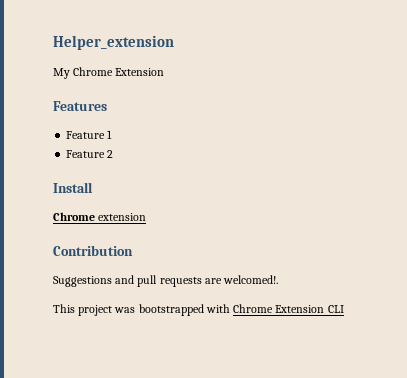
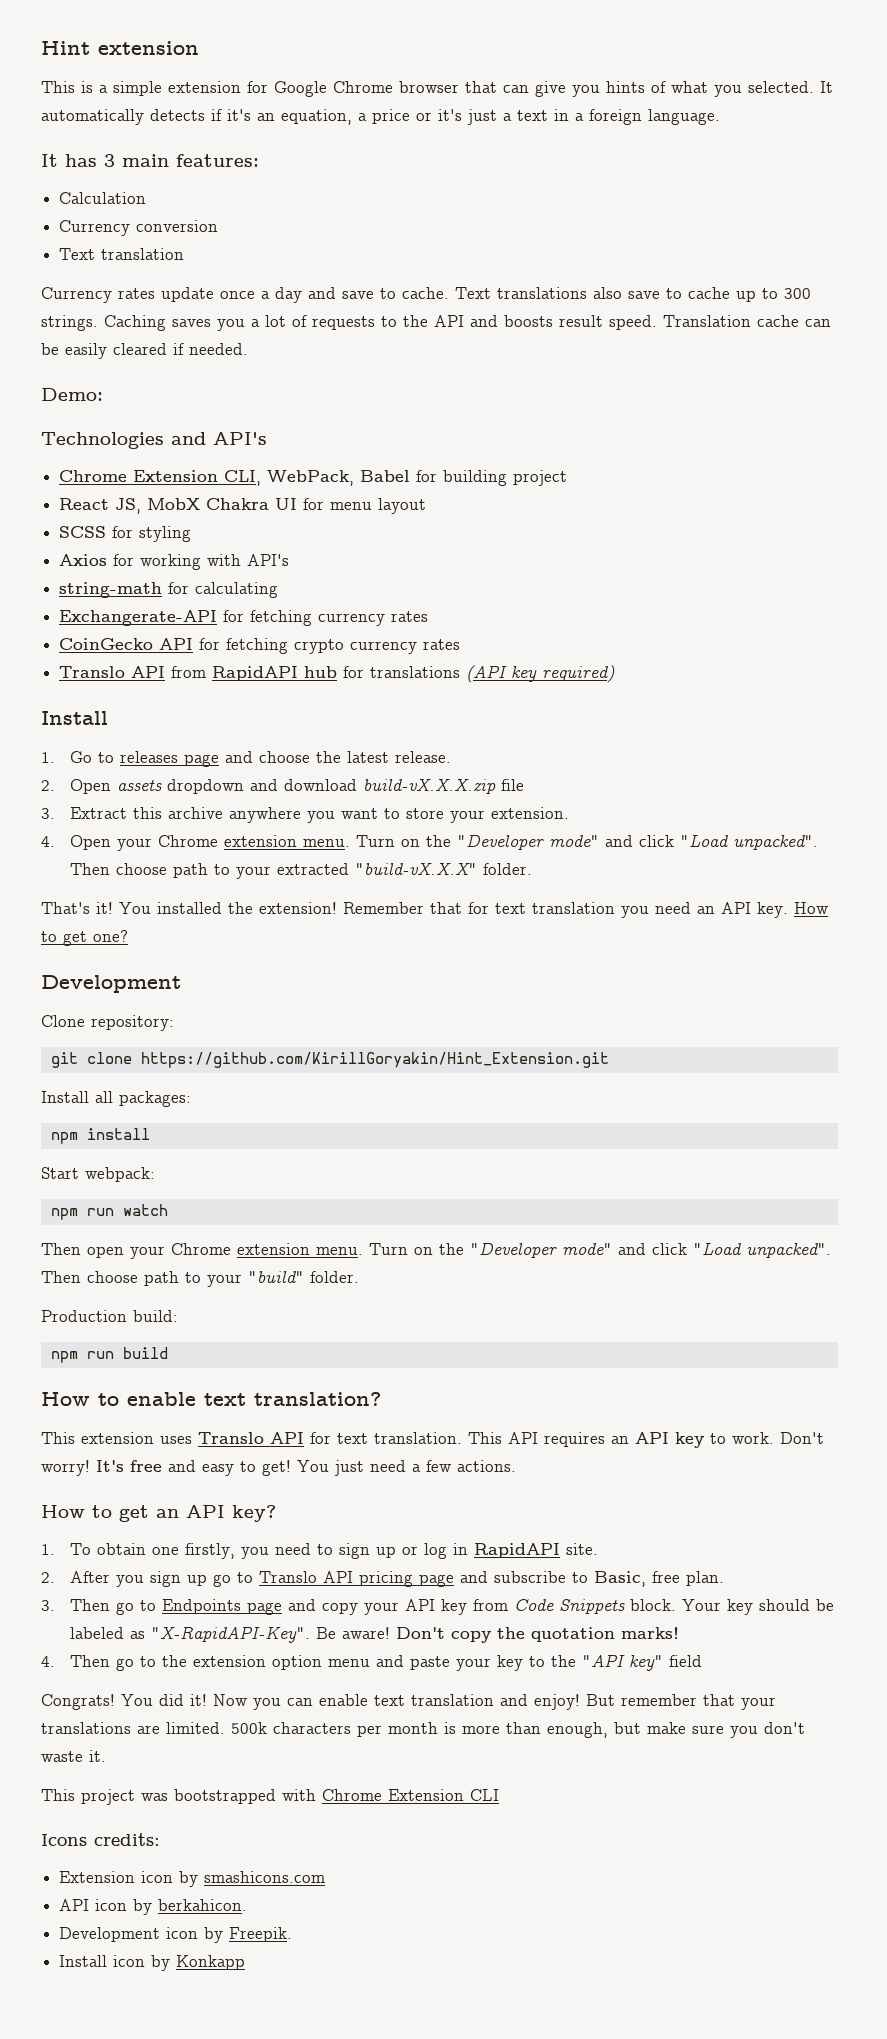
[53,35,174,50] [53,67,165,79] [53,101,107,111] [66,130,113,139] [66,150,114,158] [53,182,93,193] [53,212,147,221] [53,245,133,256] [53,275,279,287] Helper_extension // My Chrome Extension // Features // Feature 1 // Feature 2 // Install // Chrome extension // Contribution // Suggestions and pull requests are welcomed!. -> [41,41,199,55] [41,81,833,97] [41,109,720,125] [41,154,259,167] [59,192,147,204] [59,220,219,236] [59,248,185,260] [41,287,811,303] [41,315,831,331] [41,343,248,359] [41,388,103,401] [41,432,267,449] [59,470,568,486] [59,498,427,514] [59,526,192,542] [59,554,290,570] [59,582,279,598] [59,610,429,626] [59,638,461,654] [59,665,616,683] [41,711,108,725] [41,751,452,767] [41,778,525,794] [41,807,570,823] [41,834,819,851] [70,862,533,879] [41,902,829,918] [41,930,128,946] [41,975,181,993] [41,1015,174,1031] [50,1052,609,1068] [41,1091,191,1107] [50,1128,150,1144] [41,1167,155,1182] [50,1204,168,1220] [41,1242,831,1259] [41,1271,359,1287] [41,1310,178,1322] [50,1347,168,1363] [41,1392,381,1406] [41,1432,824,1448] [41,1460,516,1476] [41,1505,276,1522] [41,1543,599,1559] [41,1571,725,1587] [41,1599,835,1615] [70,1626,680,1643] [41,1654,703,1671] [41,1694,776,1710] [41,1722,805,1738] [41,1750,106,1762] Hint extension // This is a simple extension for Google Chrome browser that can give you hints of what you selected. It automatically detects if it's an equation, a price or it's just a text in a foreign language. // It has 3 main features: // Calculation // Currency conversion // Text translation // Currency rates update once a day and save to cache. Text translations also save to cache up to 300 strings. Caching saves you a lot of requests to the API and boosts result speed. Translation cache can be easily cleared if needed. // Demo: // Technologies and API's // Chrome Extension CLI, WebPack, Babel for building project // React JS, MobX Chakra UI for menu layout // SCSS for styling // Axios for working with API's // string-math for calculating // Exchangerate-API for fetching currency rates // CoinGecko API for fetching crypto currency rates // Translo API from RapidAPI hub for translations (API key required) // Install // 1. Go to releases page and choose the latest release. // 2. Open assets dropdown and download build-vX.X.X.zip file // 3. Extract this archive anywhere you want to store your extension. // 4. Open your Chrome extension menu. Turn on the "Developer mode" and click "Load unpacked". Then choose path to your extracted "build-vX.X.X" folder. // That's it! You installed the extension! Remember that for text translation you need an API key. How to get one? // Development // Clone repository: // git clone https://github.com/KirillGoryakin/Hint_Extension.git // Install all packages: // npm install // Start webpack: // npm run watch // Then open your Chrome extension menu. Turn on the "Developer mode" and click "Load unpacked". Then choose path to your "build" folder. // Production build: // npm run build // How to enable text translation? // This extension uses Translo API for text translation. This API requires an API key to work. Don't worry! It's free and easy to get! You just need a few actions. // How to get an API key? // 1. To obtain one firstly, you need to sign up or log in RapidAPI site. // 2. After you sign up go to Translo API pricing page and subscribe to Basic, free plan. // 3. Then go to Endpoints page and copy your API key from Code Snippets block. Your key should be labeled as "X-RapidAPI-Key". Be aware! Don't copy the quotation marks! // 4. Then go to the extension option menu and paste your key to the "API key" field // Congrats! You did it! Now you can enable text translation and enjoy! But remember that your translations are limited. 500k characters per month is more than enough, but make sure you don't waste it.
(344, 309) none -> [41,1833,160,1846] [59,1871,326,1887] [59,1899,248,1915] [59,1927,293,1943] [59,1955,246,1971] // Icons credits: // Extension icon by smashicons.com // API icon by berkahicon. // Development icon by Freepik. // Install icon by Konkapp

